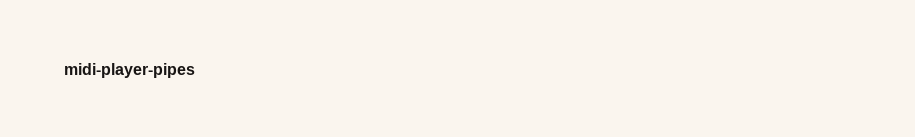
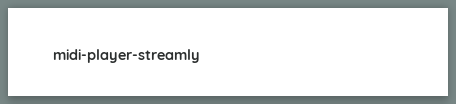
[64,63,195,78] midi-player-pipes -> [53,49,200,63] midi-player-streamly

